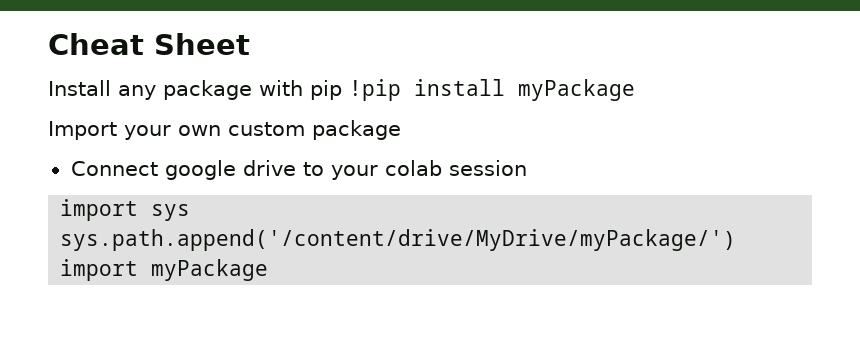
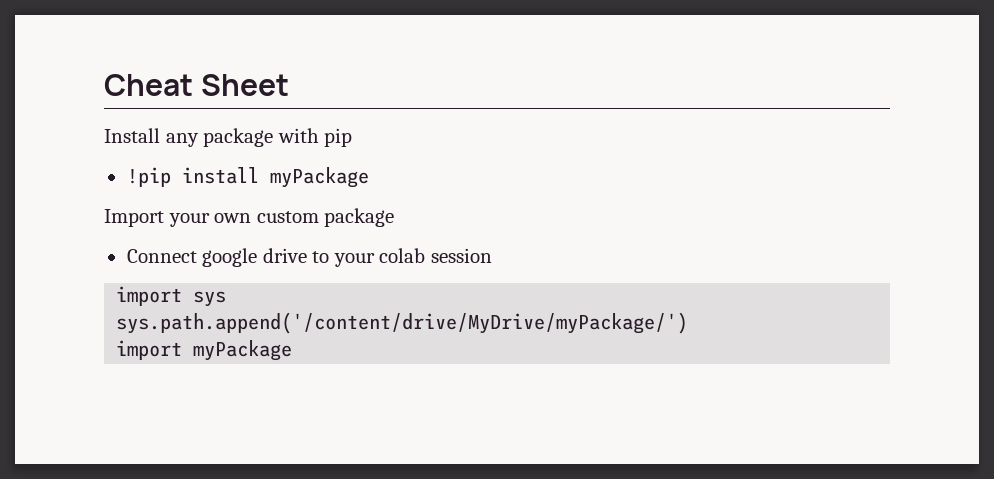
(342, 90) none -> (353, 137) //

